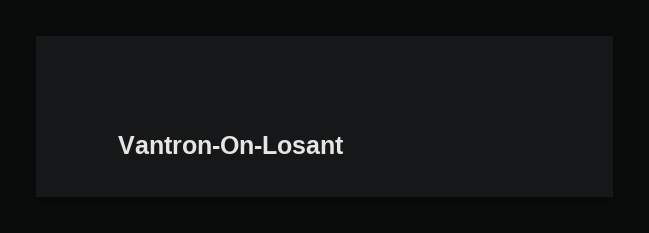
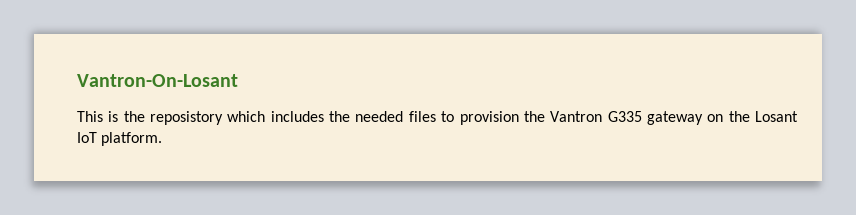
(344, 145) none -> [77,111,799,125] [77,132,163,146] // This is the reposistory which includes the needed files to provision the Vantron G335 gateway on the Losant IoT platform.

